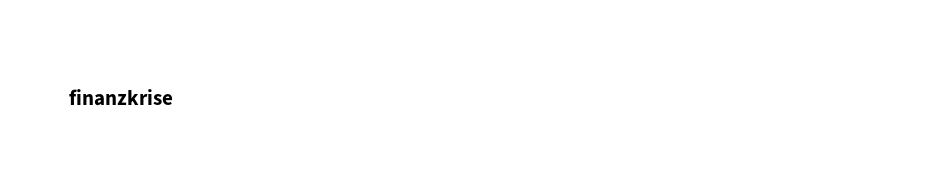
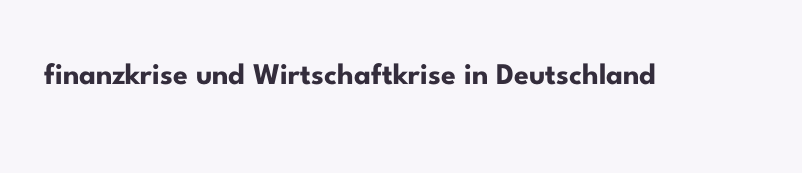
(173, 97) none -> [196,63,657,85] und Wirtschaftkrise in Deutschland

